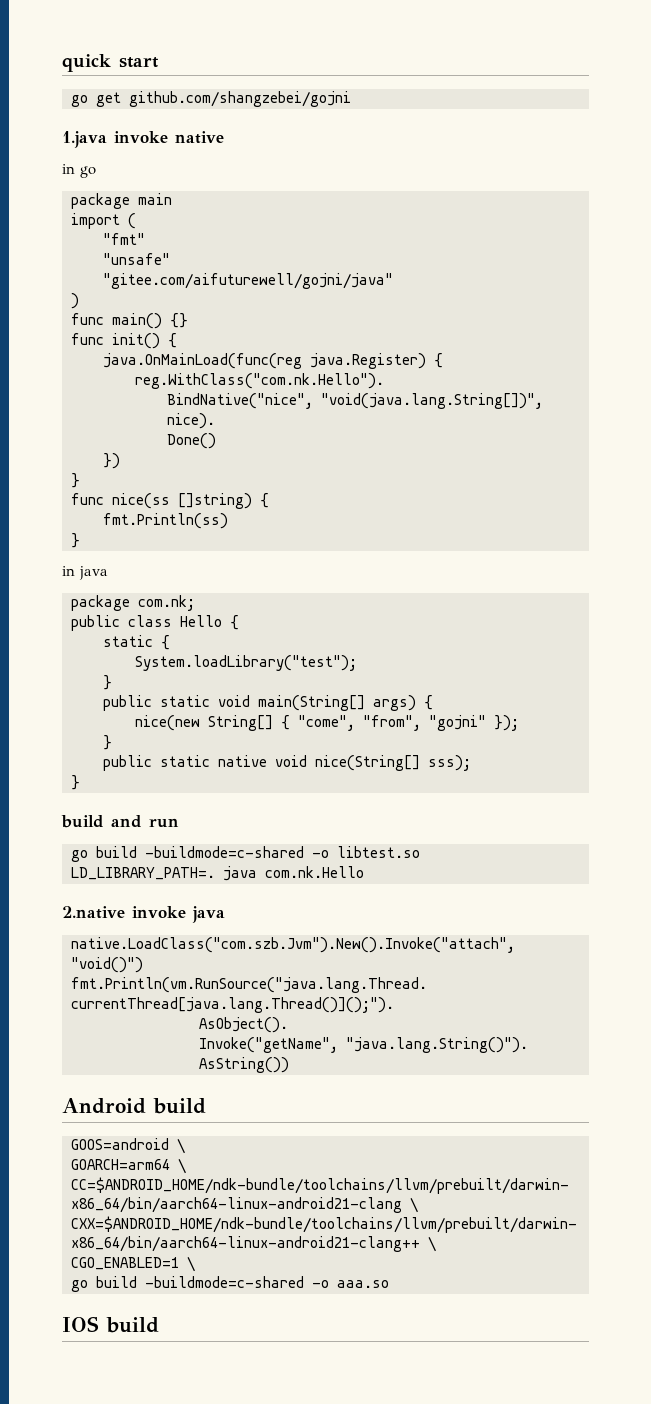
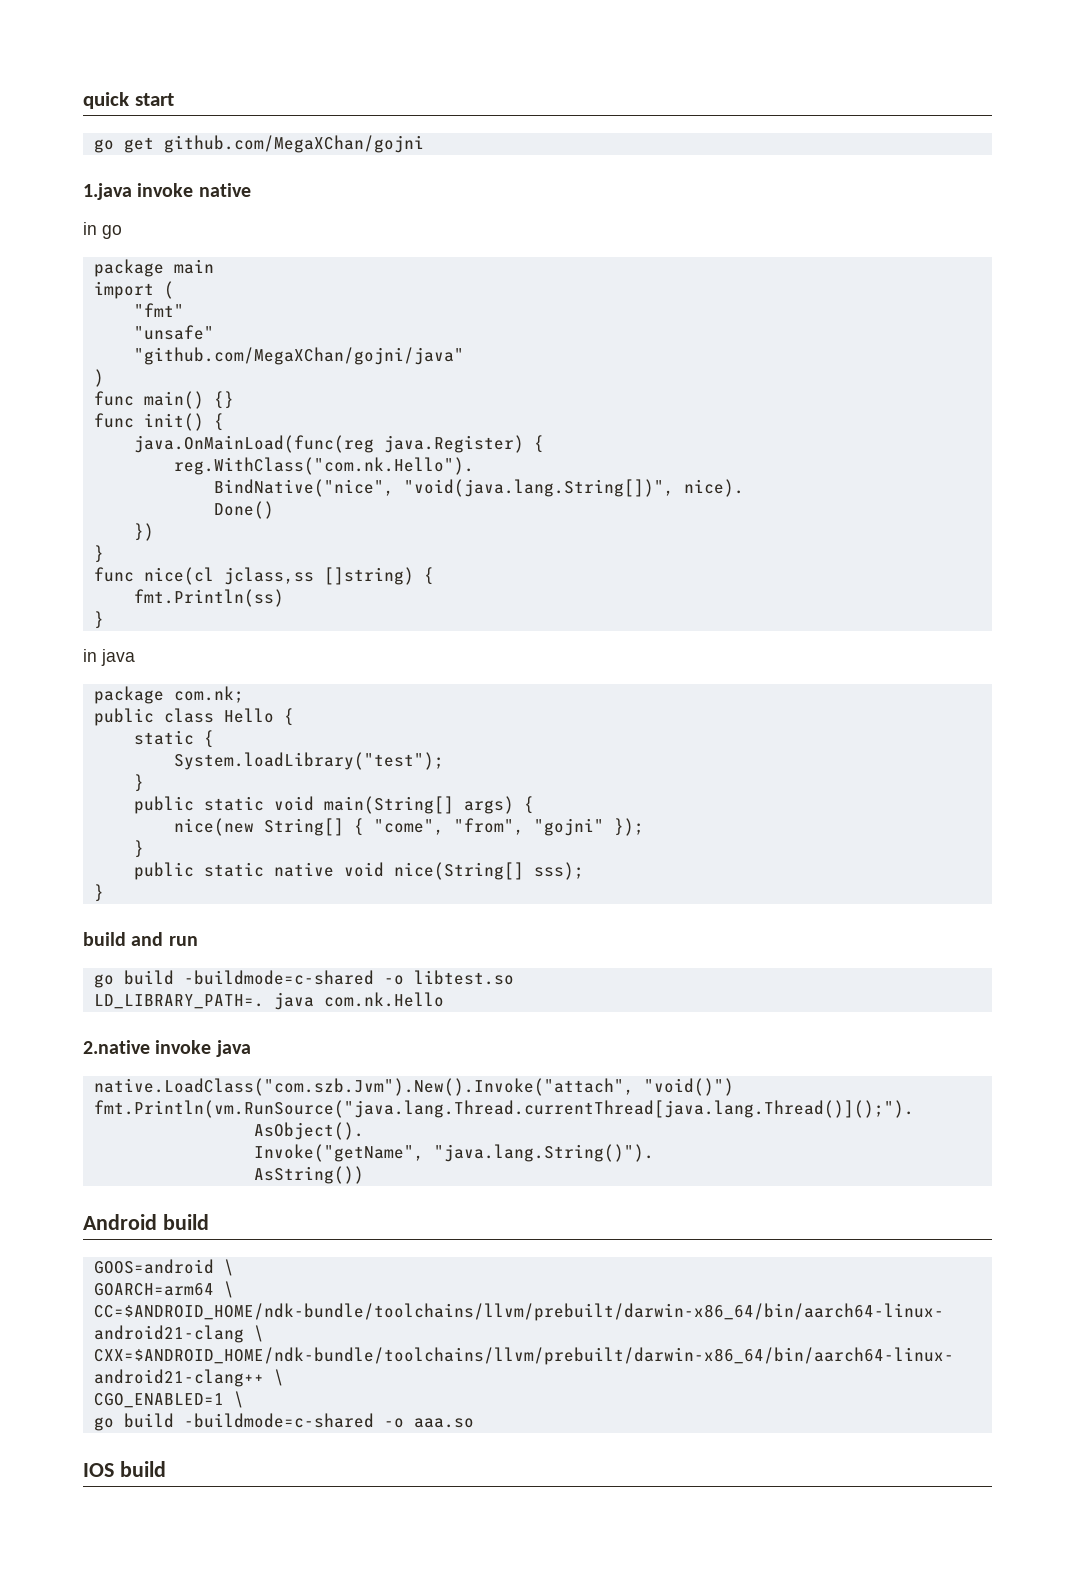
[129,91,351,107] github.com/shangzebei/gojni -> [163,135,424,153] github.com/MegaXChan/gojni
[103,273,393,289] "gitee.com/aifuturewell/gojni/java" -> [133,347,464,365] "github.com/MegaXChan/gojni/java"
[112,493,170,509] nice(ss -> [143,567,314,585] nice(cl jclass,ss

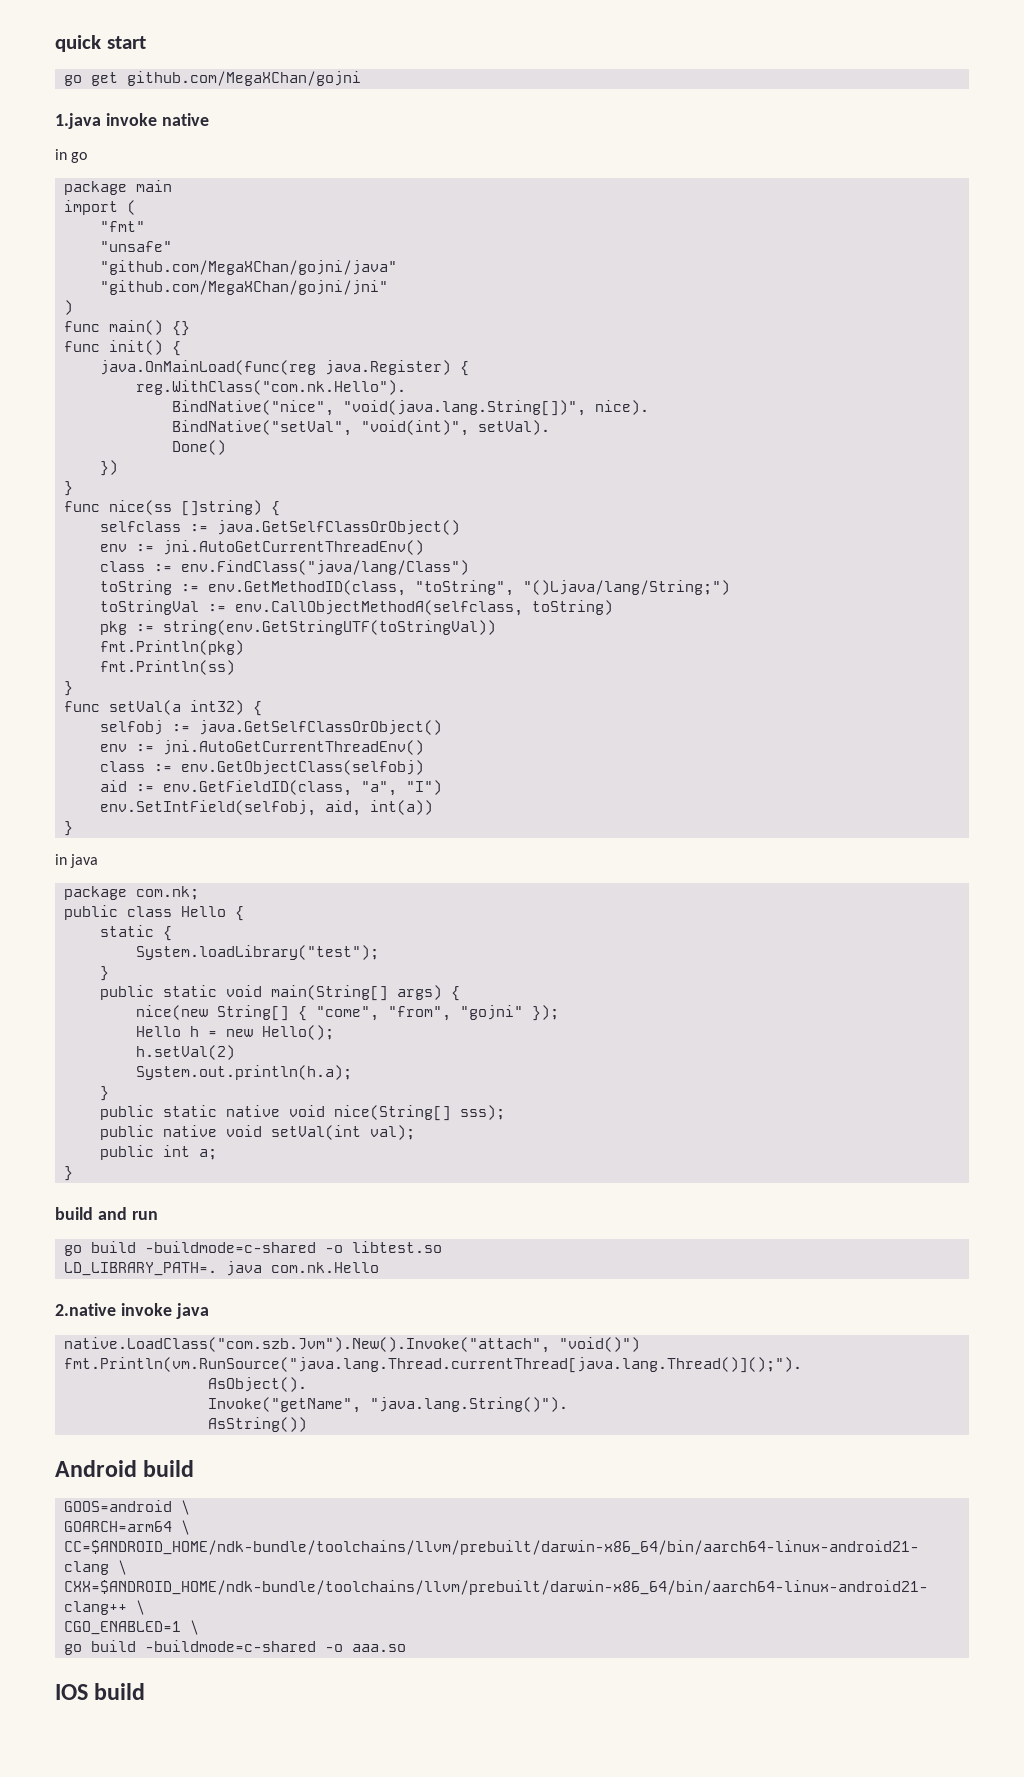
(464, 356) none -> [100,280,389,295] // "github.com/MegaXChan/gojni/jni"
(744, 488) none -> [172,420,551,436] // BindNative("setVal", "void(int)", setVal).
[143,567,314,585] nice(cl jclass,ss -> [109,500,173,515] nice(ss
[133,589,284,607] fmt.Println(ss) -> [100,520,461,535] [100,540,425,555] [100,560,470,575] [100,580,731,596] [100,600,614,616] [100,620,497,635] [100,640,245,655] [100,660,236,675] [64,681,74,696] [64,700,263,716] [100,720,443,735] [100,740,425,755] [100,760,425,775] [100,780,443,796] [100,800,434,816] selfclass := java.GetSelfClassOrObject() // env := jni.AutoGetCurrentThreadEnv() // class := env.FindClass("java/lang/Class") // toString := env.GetMethodID(class, "toString", "()Ljava/lang/String;") // toStringVal := env.CallObjectMethodA(selfclass, toString) // pkg := string(env.GetStringUTF(toStringVal)) // fmt.Println(pkg) // fmt.Println(ss) // } // func setVal(a int32) { // selfobj := java.GetSelfClassOrObject() // env := jni.AutoGetCurrentThreadEnv() // class := env.GetObjectClass(selfobj) // aid := env.GetFieldID(class, "a", "I") // env.SetIntField(selfobj, aid, int(a))
(644, 827) none -> [136,1025,335,1040] [136,1045,236,1060] [136,1065,353,1080] // Hello h = new Hello(); // h.setVal(2) // System.out.println(h.a);
(584, 871) none -> [100,1125,416,1140] [100,1145,218,1160] // public native void setVal(int val); // public int a;

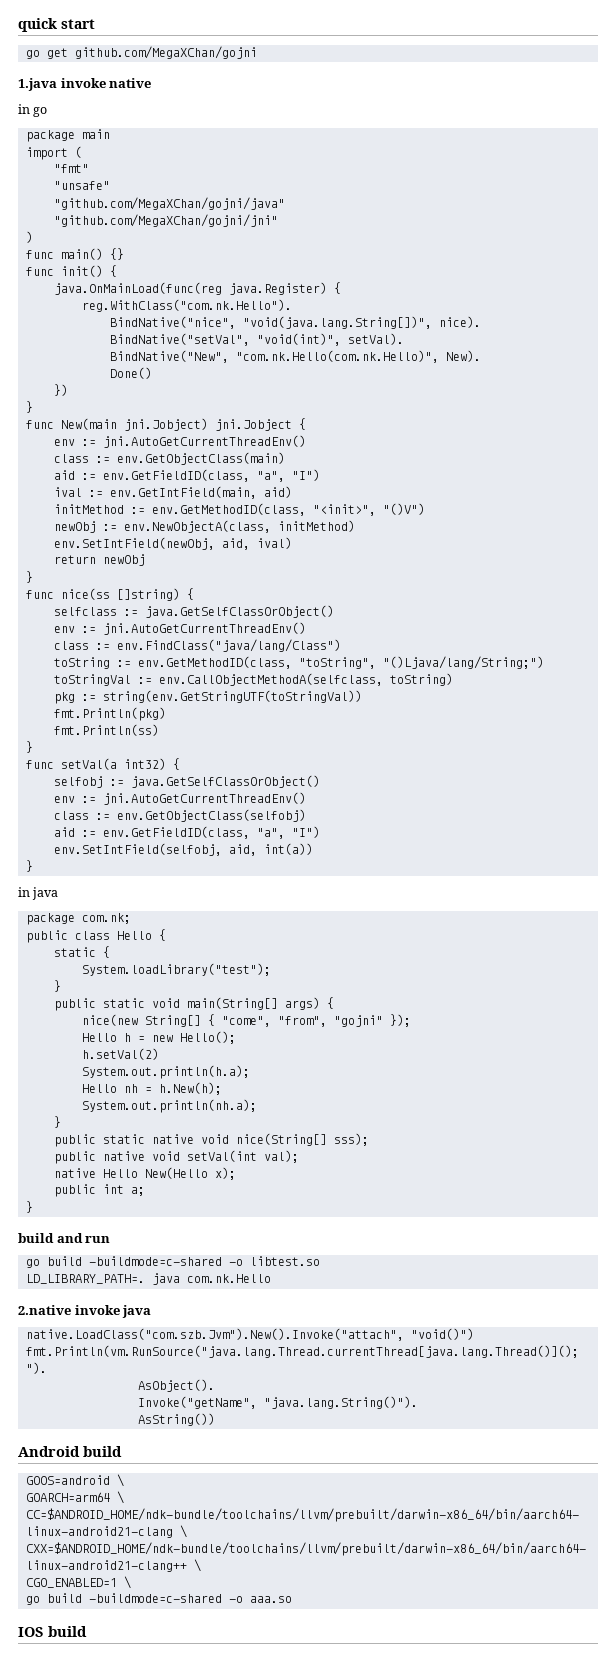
(551, 427) none -> [109,350,481,363] // BindNative("New", "com.nk.Hello(com.nk.Hello)", New).
(74, 488) none -> [25,418,306,431] [53,435,306,448] [53,452,285,465] [53,469,320,482] [53,486,292,499] [53,503,425,516] [53,520,355,533] [53,537,292,550] [53,554,145,566] [25,571,33,583] // func New(main jni.Jobject) jni.Jobject { // env := jni.AutoGetCurrentThreadEnv() // class := env.GetObjectClass(main) // aid := env.GetFieldID(class, "a", "I") // ival := env.GetIntField(main, aid) // initMethod := env.GetMethodID(class, "<init>", "()V") // newObj := env.NewObjectA(class, initMethod) // env.SetIntField(newObj, aid, ival) // return newObj // }
(353, 1072) none -> [81,1082,222,1095] [81,1099,257,1113] // Hello nh = h.New(h); // System.out.println(nh.a);
(416, 1132) none -> [53,1167,236,1180] // native Hello New(Hello x);

